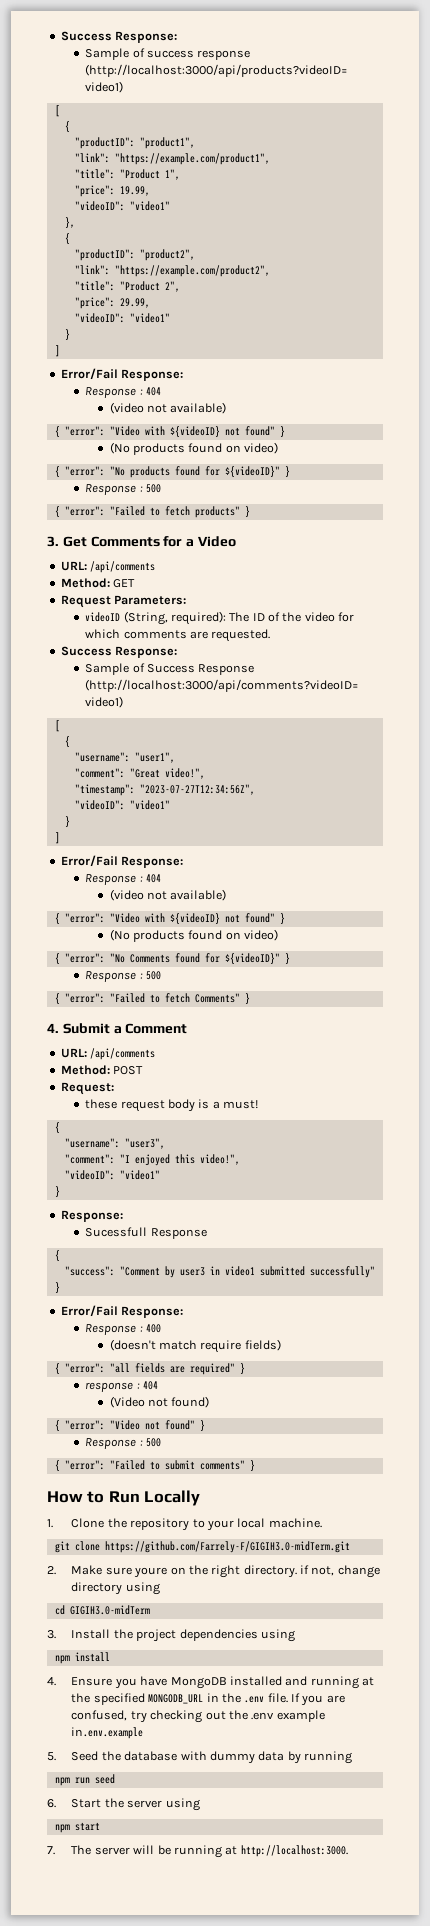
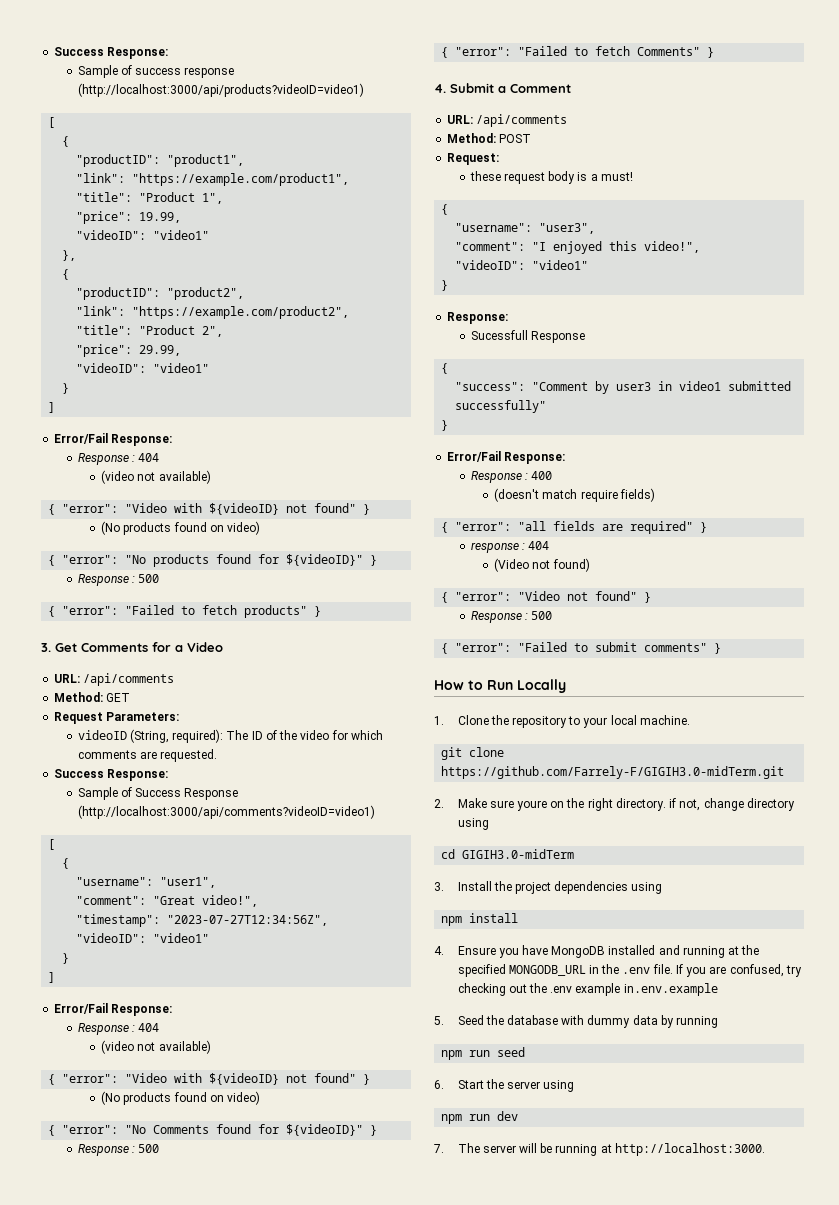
[74,1822,100,1831] start -> [469,1111,519,1121] run dev

